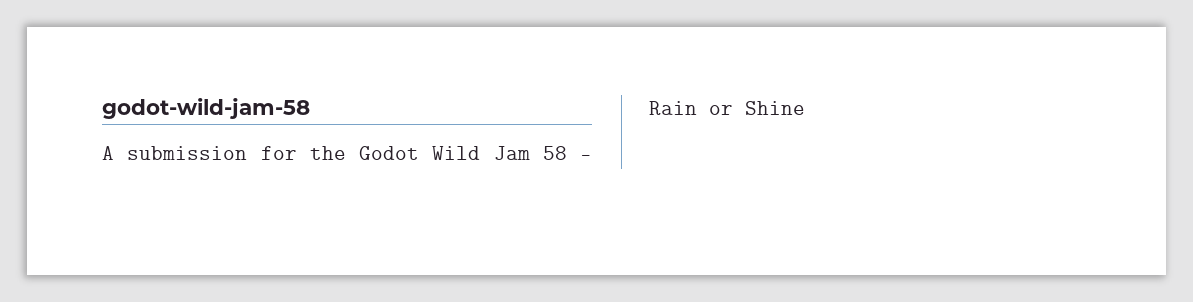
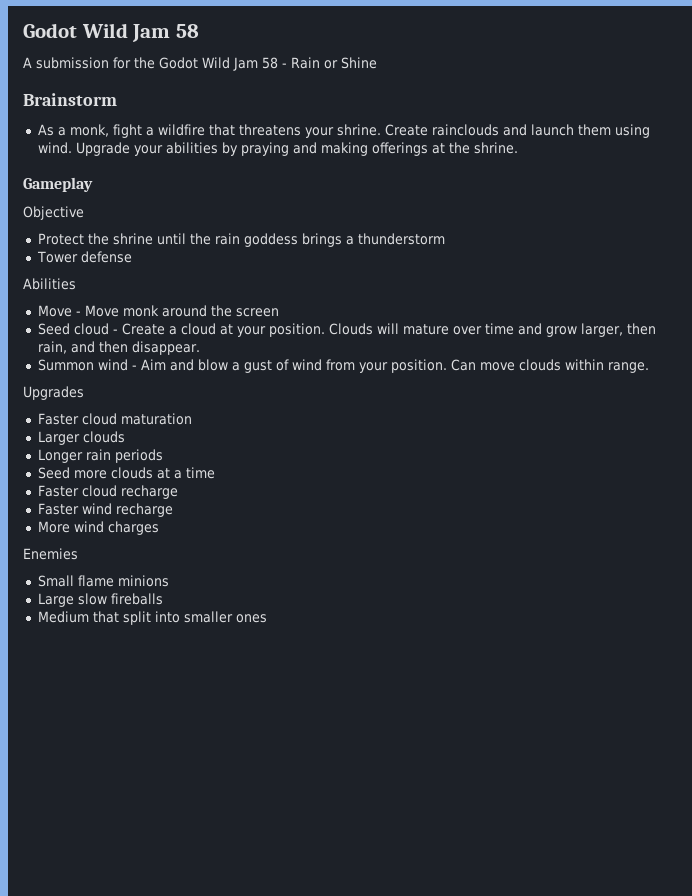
[102,98,310,119] godot-wild-jam-58 -> [23,23,199,42] Godot Wild Jam 58
(805, 108) none -> [23,93,117,106] [37,124,650,138] [37,142,518,156] [23,177,93,192] [23,206,84,220] [37,233,445,247] [36,251,132,263] [23,278,76,290] [37,305,279,317] [37,323,656,337] [37,341,200,355] [37,359,649,373] [23,386,84,400] [37,413,192,425] [37,431,125,445] [37,449,163,463] [37,467,215,479] [37,485,178,499] [37,503,173,517] [37,521,159,535] [23,548,78,560] [37,575,169,587] [37,593,163,607] [37,611,267,625] // Brainstorm // As a monk, fight a wildfire that threatens your shrine. Create rainclouds and launch them using wind. Upgrade your abilities by praying and making offerings at the shrine. // Gameplay // Objective // Protect the shrine until the rain goddess brings a thunderstorm // Tower defense // Abilities // Move - Move monk around the screen // Seed cloud - Create a cloud at your position. Clouds will mature over time and grow larger, then rain, and then disappear. // Summon wind - Aim and blow a gust of wind from your position. Can move clouds within range. // Upgrades // Faster cloud maturation // Larger clouds // Longer rain periods // Seed more clouds at a time // Faster cloud recharge // Faster wind recharge // More wind charges // Enemies // Small flame minions // Large slow fireballs // Medium that split into smaller ones

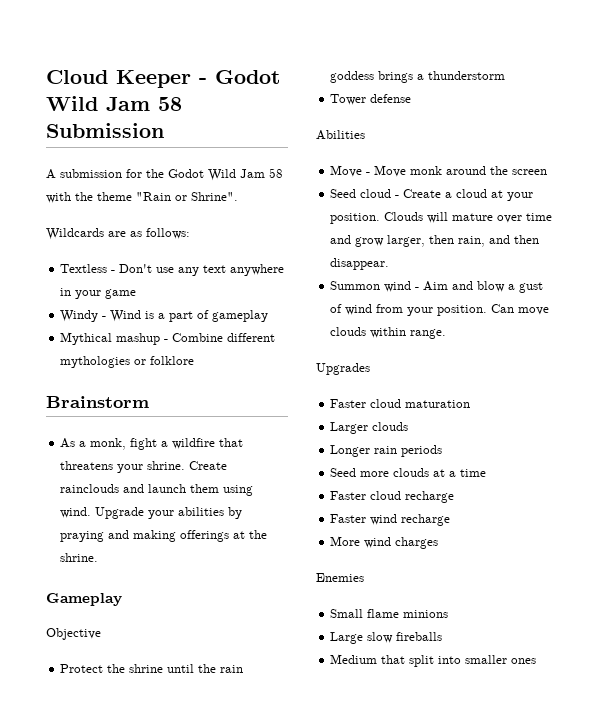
[23,23,199,42] Godot Wild Jam 58 -> [46,70,280,88] [46,96,182,111] [46,123,164,138] Cloud Keeper - Godot Wild Jam 58 Submission
[282,57,377,69] - Rain or Shine -> [46,192,238,203] [46,228,190,240] [60,264,285,276] [60,288,137,299] [60,310,269,322] [60,332,276,345] [60,356,195,368] with the theme "Rain or Shrine". // Wildcards are as follows: // Textless - Don't use any text anywhere in your game // Windy - Wind is a part of gameplay // Mythical mashup - Combine different mythologies or folklore

